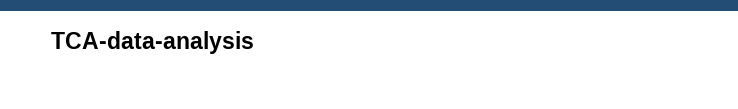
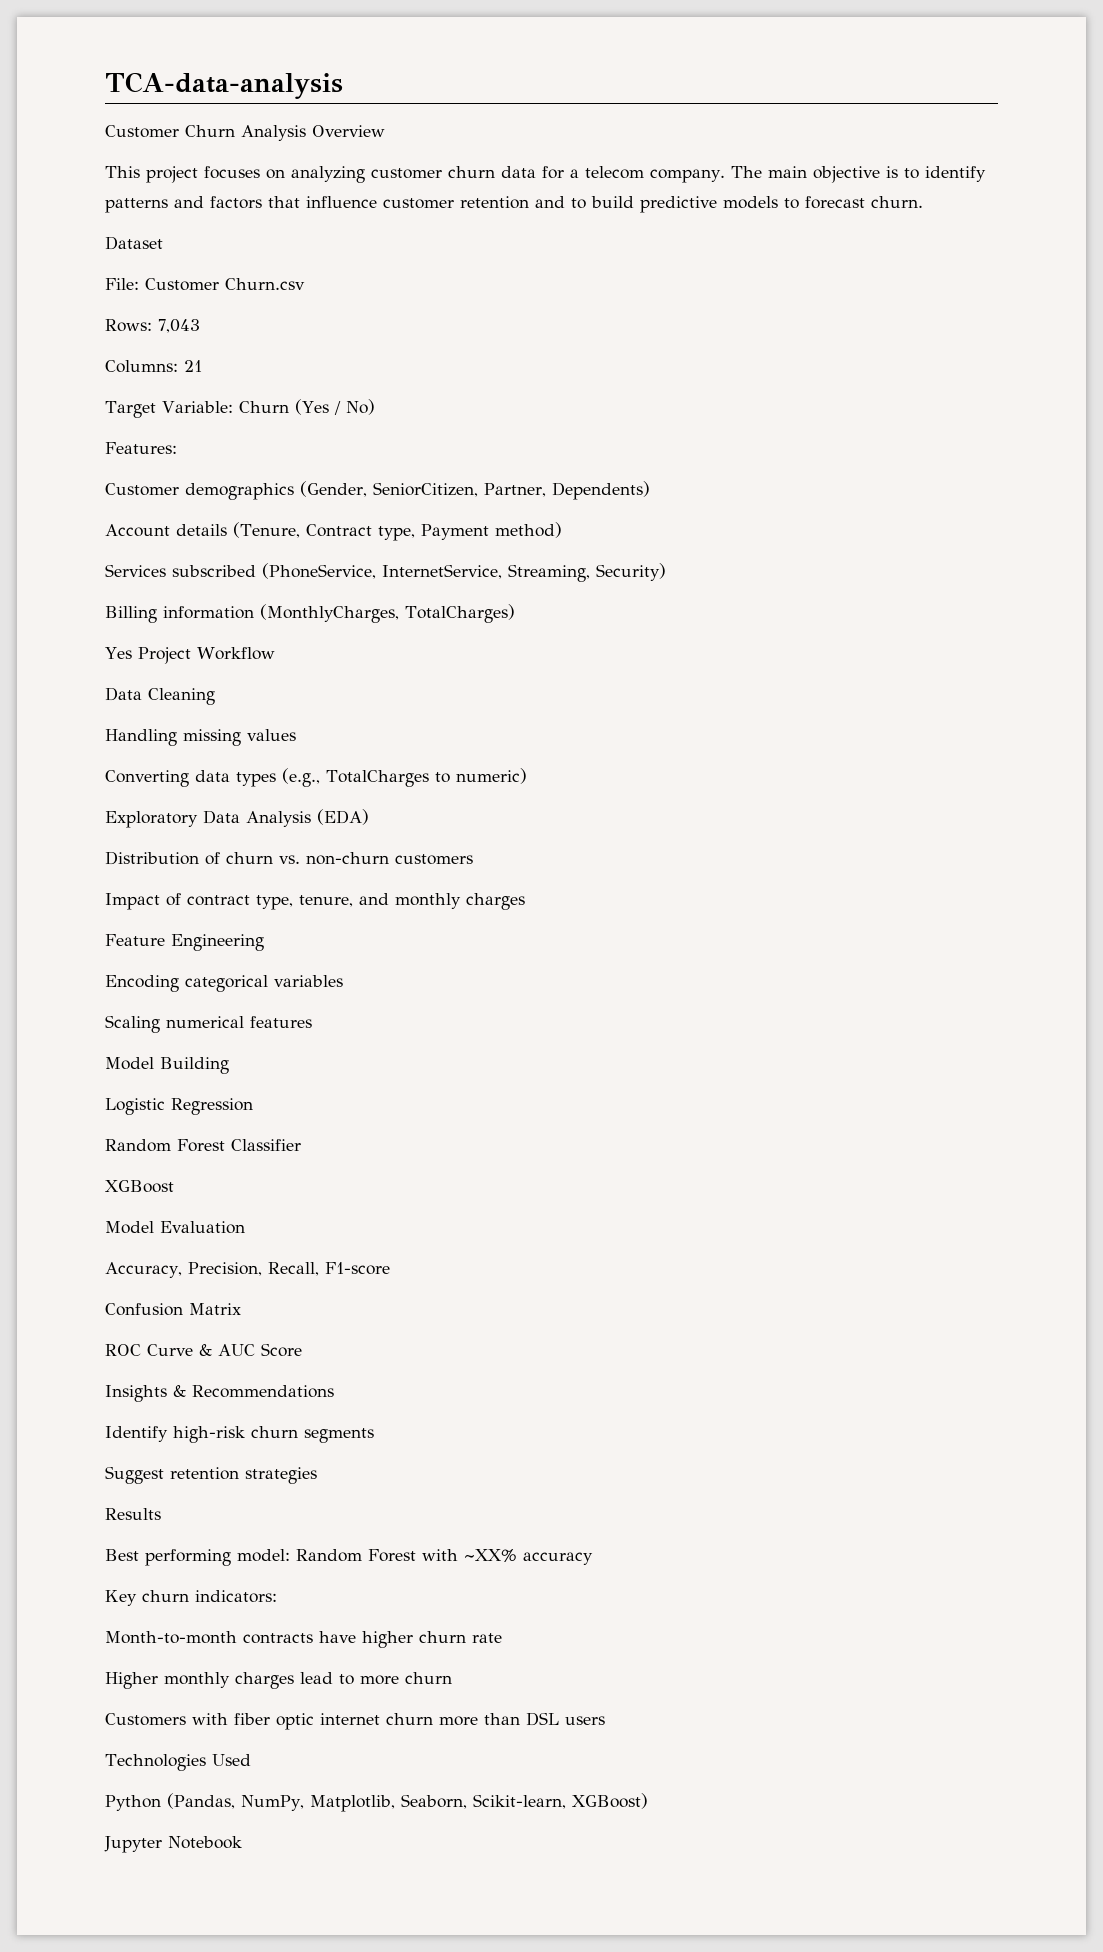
(254, 42) none -> [105,125,385,141] [105,166,986,183] [105,196,923,213] [105,236,163,250] [105,278,305,291] [105,319,200,333] [105,360,202,373] [105,399,375,418] [105,442,177,454] [105,481,650,500] [105,522,562,541] [105,563,666,582] [105,604,515,623] [105,647,275,664] [105,687,215,705] [105,729,296,746] [105,768,527,787] [105,809,369,828] [105,851,473,865] [105,893,525,910] [105,934,264,951] [105,975,343,992] [105,1015,312,1033] [105,1057,229,1074] [105,1098,253,1115] [105,1139,301,1152] [105,1180,174,1193] [105,1221,245,1234] [105,1262,390,1278] [105,1303,241,1316] [105,1343,302,1357] [105,1385,334,1402] [105,1426,374,1443] [105,1466,317,1484] [105,1508,161,1520] [105,1549,593,1566] [105,1590,277,1606] [105,1631,502,1648] [105,1672,452,1689] [105,1712,605,1730] [105,1754,251,1771] [105,1793,648,1812] [104,1836,242,1853] // Customer Churn Analysis Overview // This project focuses on analyzing customer churn data for a telecom company. The main objective is to identify patterns and factors that influence customer retention and to build predictive models to forecast churn. // Dataset // File: Customer Churn.csv // Rows: 7,043 // Columns: 21 // Target Variable: Churn (Yes / No) // Features: // Customer demographics (Gender, SeniorCitizen, Partner, Dependents) // Account details (Tenure, Contract type, Payment method) // Services subscribed (PhoneService, InternetService, Streaming, Security) // Billing information (MonthlyCharges, TotalCharges) // Yes Project Workflow // Data Cleaning // Handling missing values // Converting data types (e.g., TotalCharges to numeric) // Exploratory Data Analysis (EDA) // Distribution of churn vs. non-churn customers // Impact of contract type, tenure, and monthly charges // Feature Engineering // Encoding categorical variables // Scaling numerical features // Model Building // Logistic Regression // Random Forest Classifier // XGBoost // Model Evaluation // Accuracy, Precision, Recall, F1-score // Confusion Matrix // ROC Curve & AUC Score // Insights & Recommendations // Identify high-risk churn segments // Suggest retention strategies // Results // Best performing model: Random Forest with ~XX% accuracy // Key churn indicators: // Month-to-month contracts have higher churn rate // Higher monthly charges lead to more churn // Customers with fiber optic internet churn more than DSL users // Technologies Used // Python (Pandas, NumPy, Matplotlib, Seaborn, Scikit-learn, XGBoost) // Jupyter Notebook

